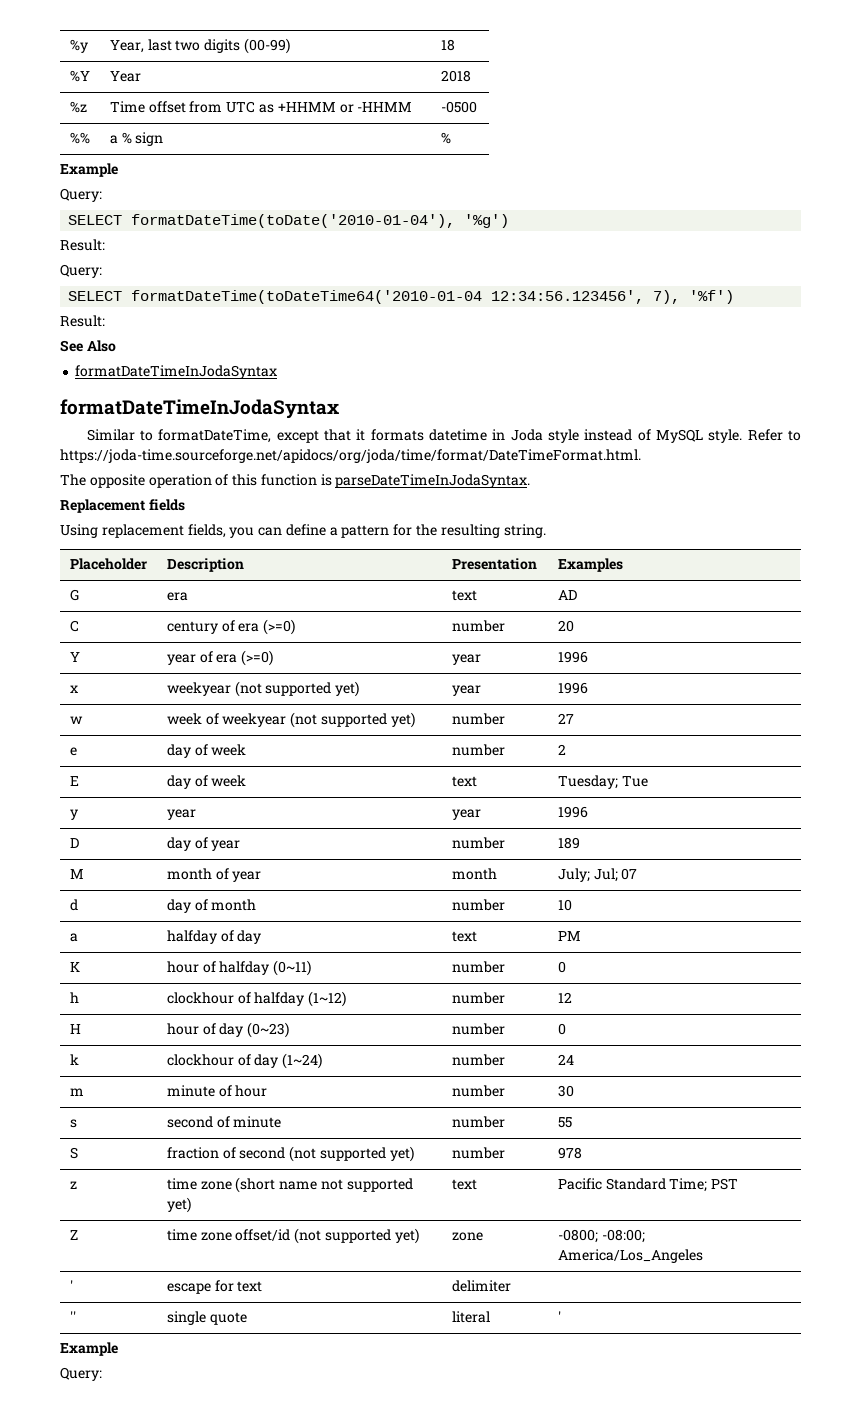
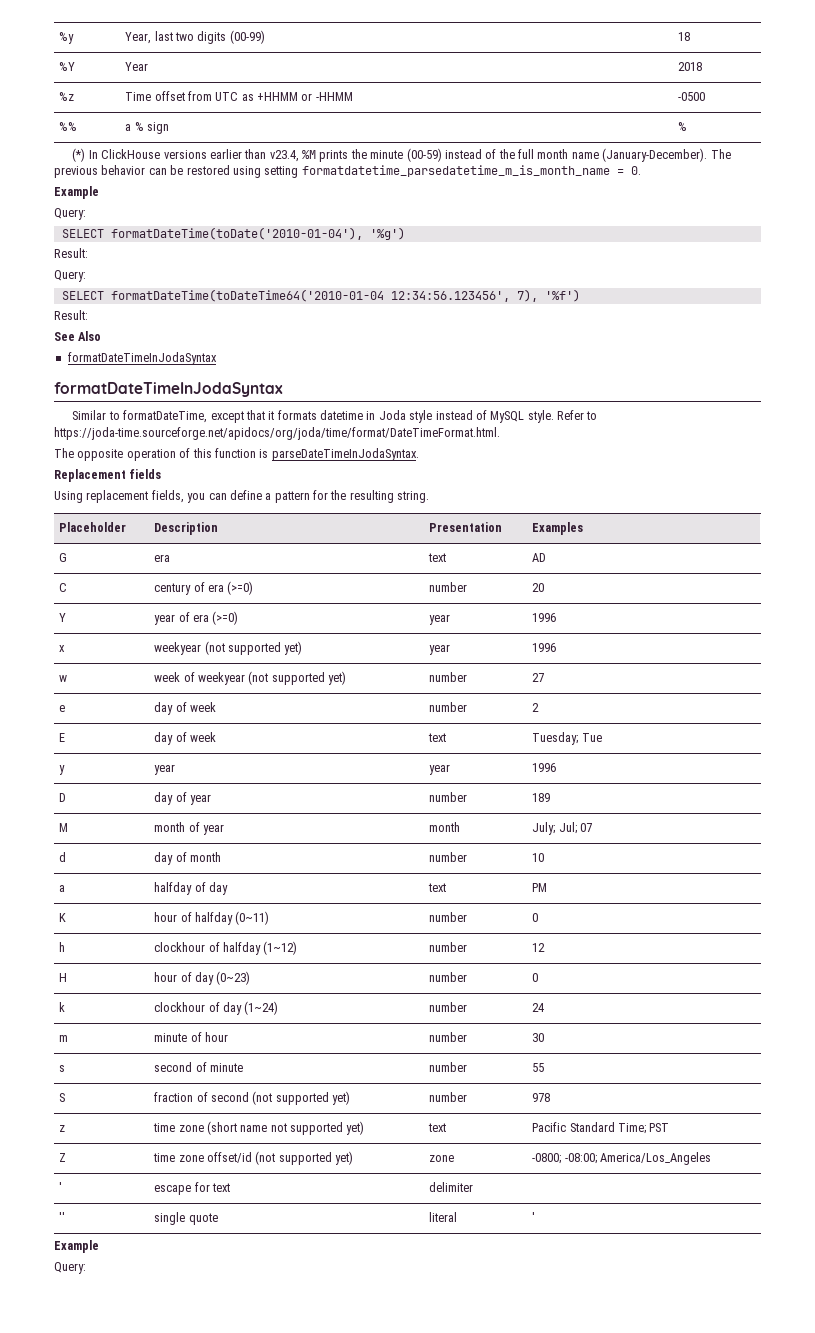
(451, 138) none -> [72,148,731,162] [54,165,641,178] // (*) In ClickHouse versions earlier than v23.4, %M prints the minute (00-59) instead of the full month name (January-December). The previous behavior can be restored using setting formatdatetime_parsedatetime_m_is_month_name = 0.

